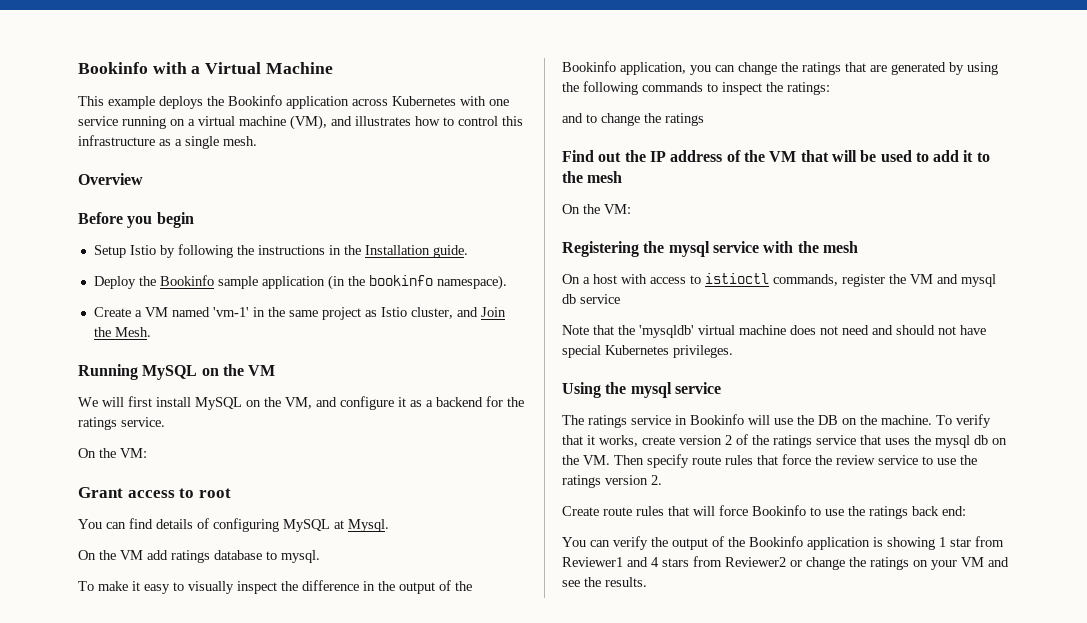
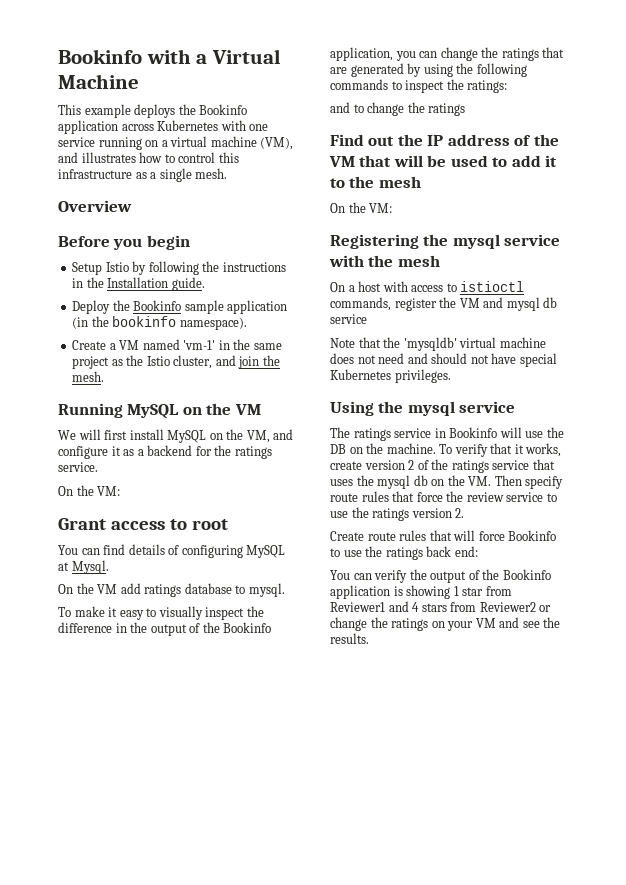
(377, 313) none -> [126,355,144,366] the
[480,307,506,317] [93,327,151,337] Join the Mesh. -> [238,355,280,369] [72,371,105,382] join the mesh.

